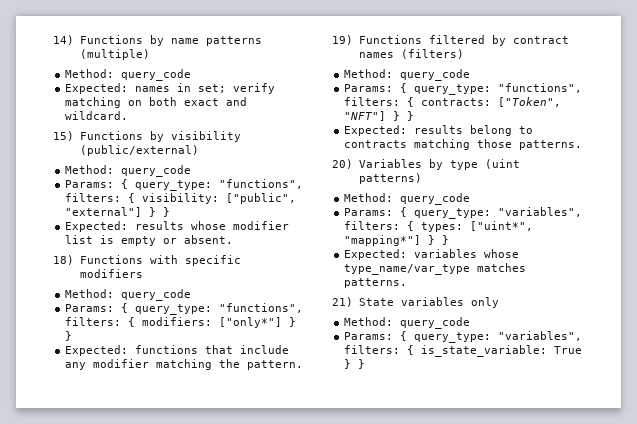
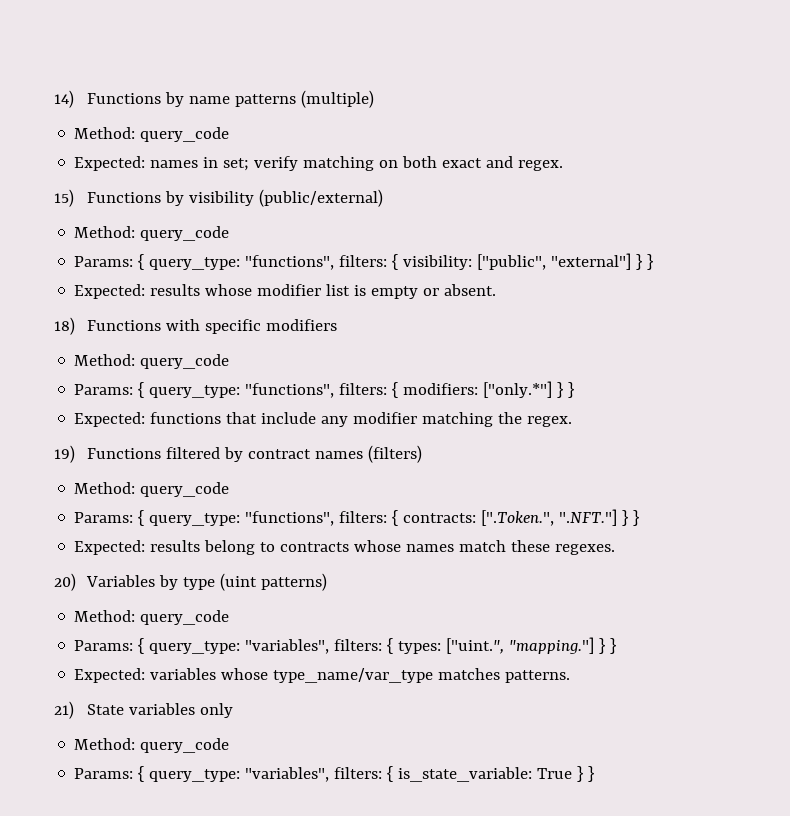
[65,111,129,120] wildcard. -> [518,160,564,171] regex.
[219,317,283,328] ["only*"] -> [483,381,553,398] ["only.*"]
[247,360,304,370] pattern. -> [527,416,573,427] regex.
[498,97,562,107] [344,111,387,121] ["Token", "NFT"] -> [481,509,618,526] [".Token.", ".NFT."]
[414,139,583,150] matching those patterns. -> [354,540,616,555] whose names match these regexes.
[470,221,534,231] [344,235,422,246] ["uint*", "mapping*"] -> [446,637,595,654] ["uint.", "mapping."]

